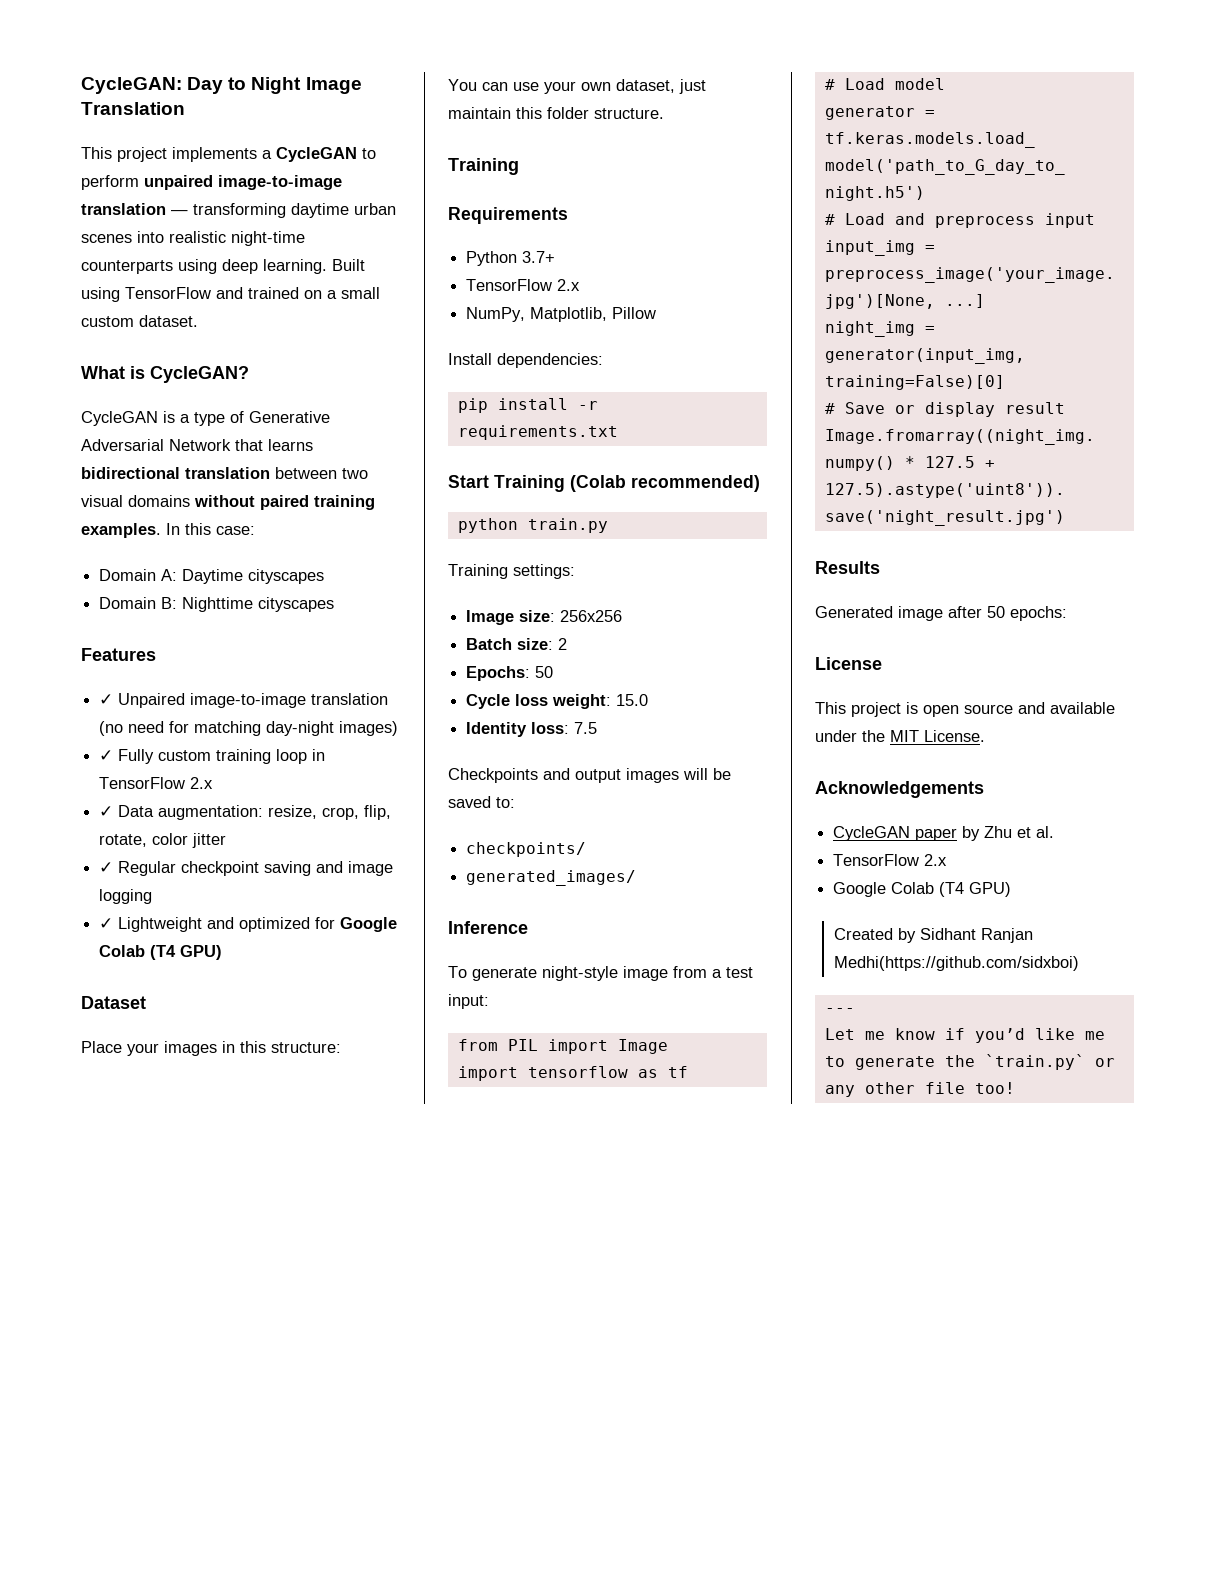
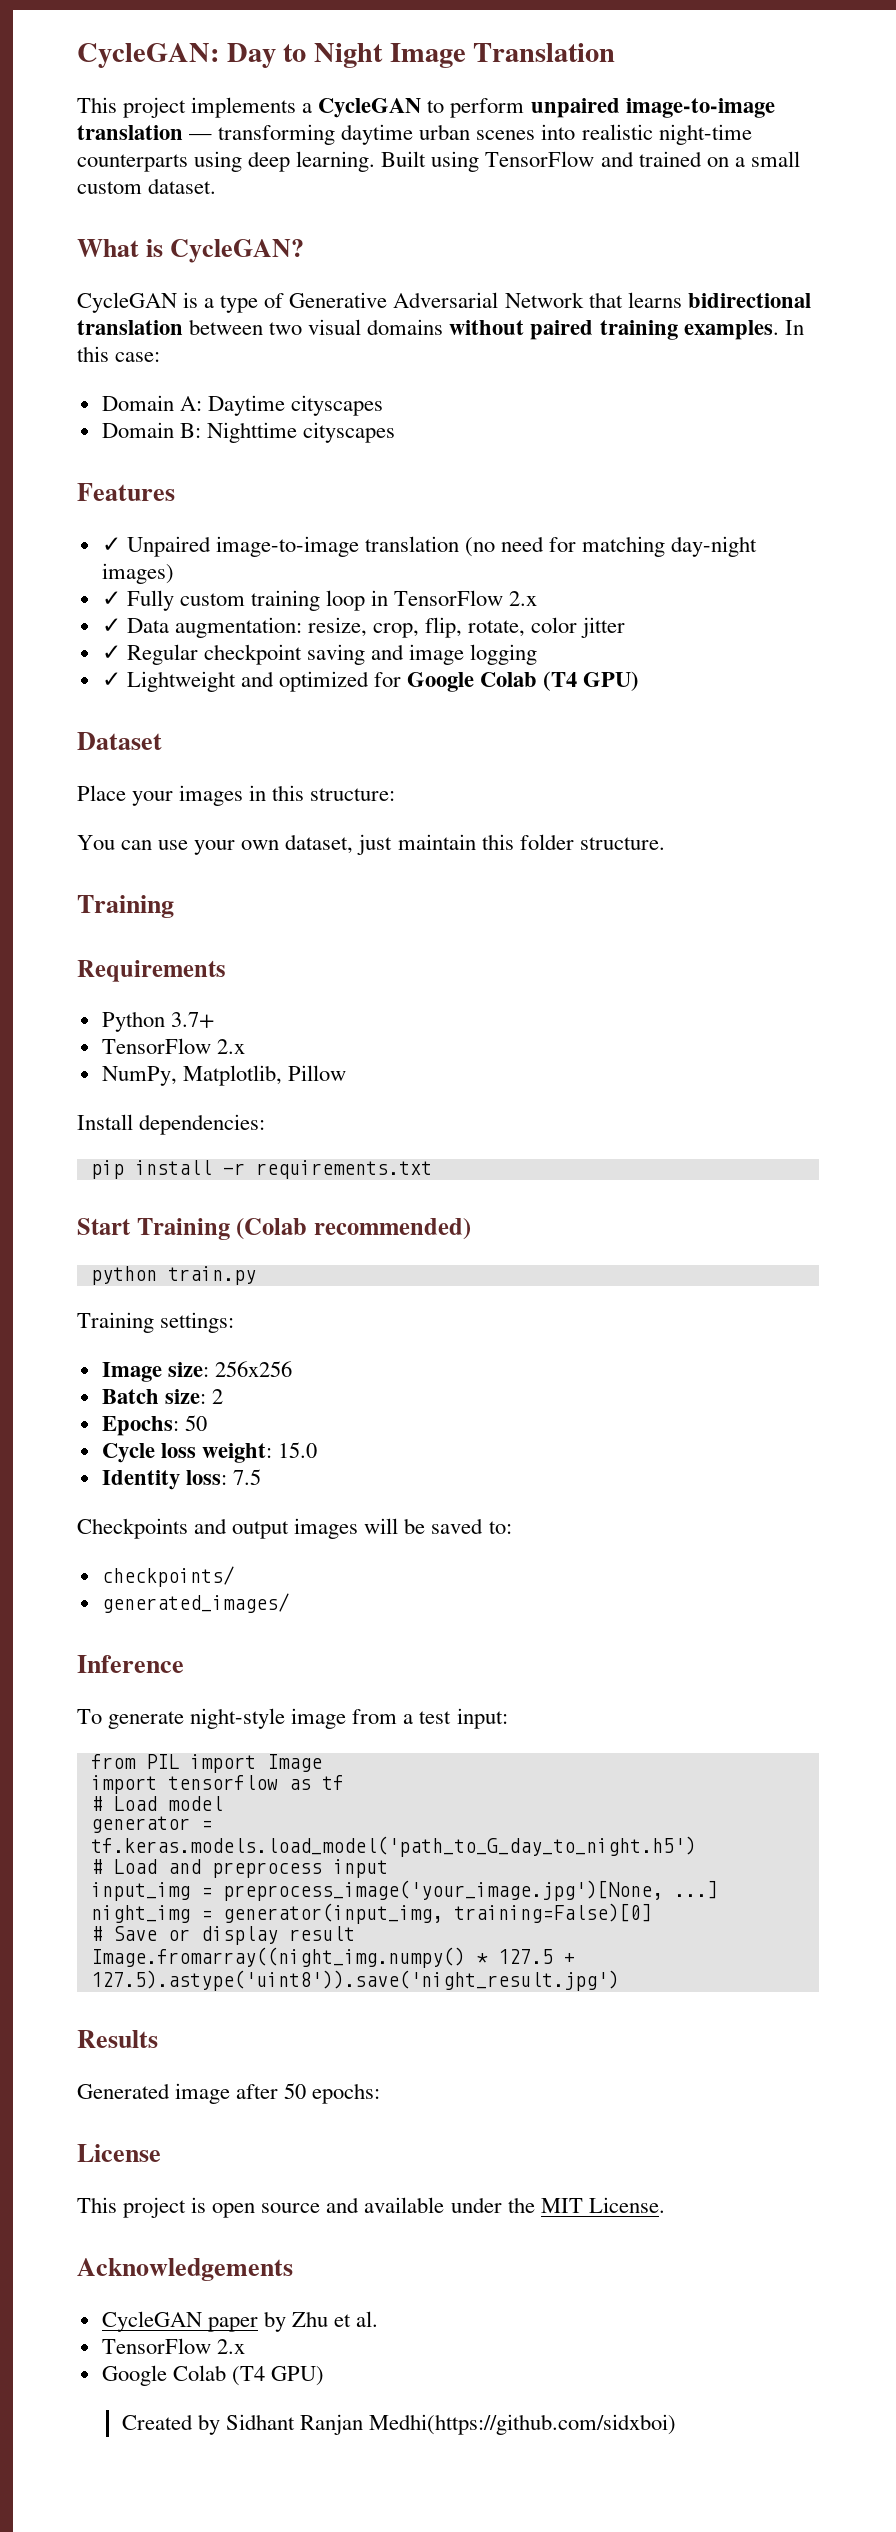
[824,1008,855,1013] [824,1028,1105,1043] [824,1054,1115,1070] [824,1082,1015,1097] // --- // Let me know if you’d like me to generate the `train.py` or any other file too! -> (677, 2424) none

